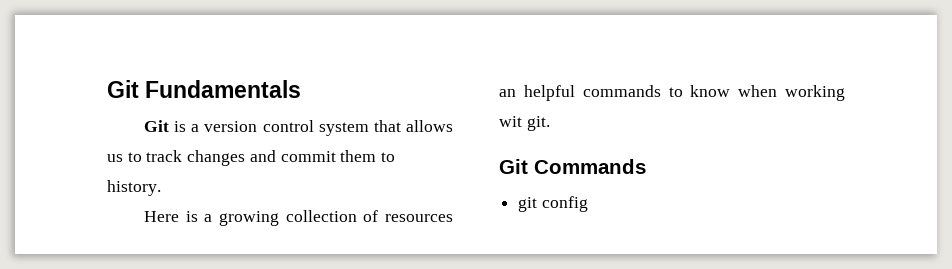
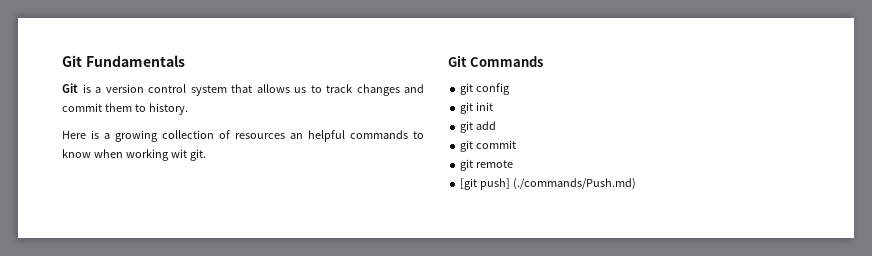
(588, 204) none -> [460,102,494,114] [460,121,497,133] [460,140,517,152] [460,159,514,171] [460,178,637,190] // git init // git add // git commit // git remote // [git push] (./commands/Push.md)

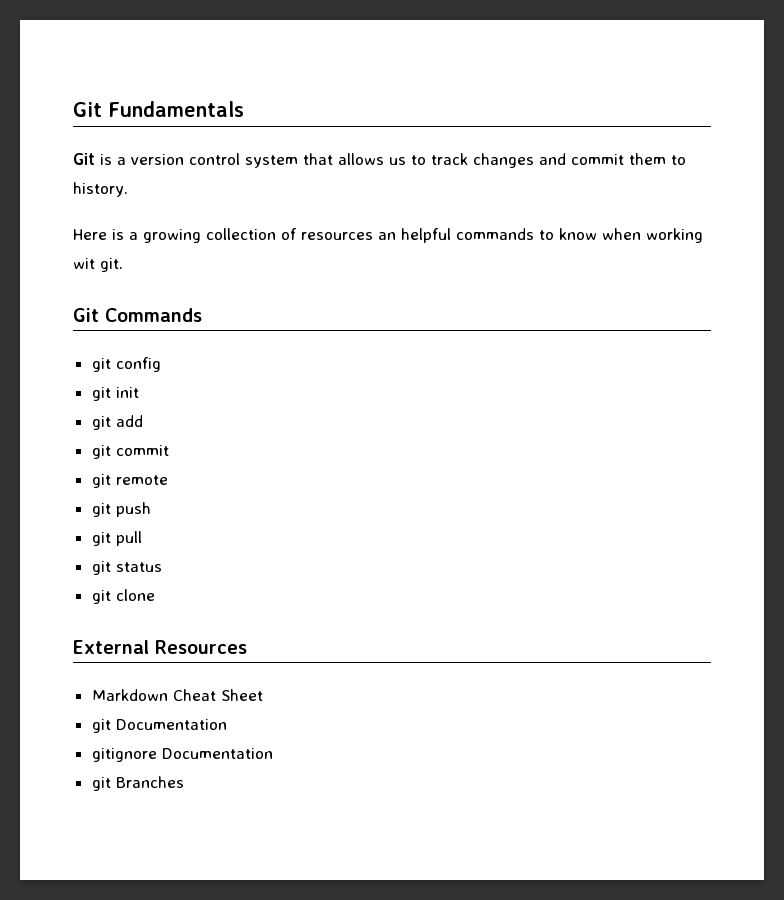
[460,178,637,190] [git push] (./commands/Push.md) -> [91,502,151,517] [91,531,142,546] [91,561,162,575] [91,589,155,604] [73,640,247,654] [91,689,263,701] [91,719,227,733] [91,748,273,762] [91,776,184,791] git push // git pull // git status // git clone // External Resources // Markdown Cheat Sheet // git Documentation // gitignore Documentation // git Branches

